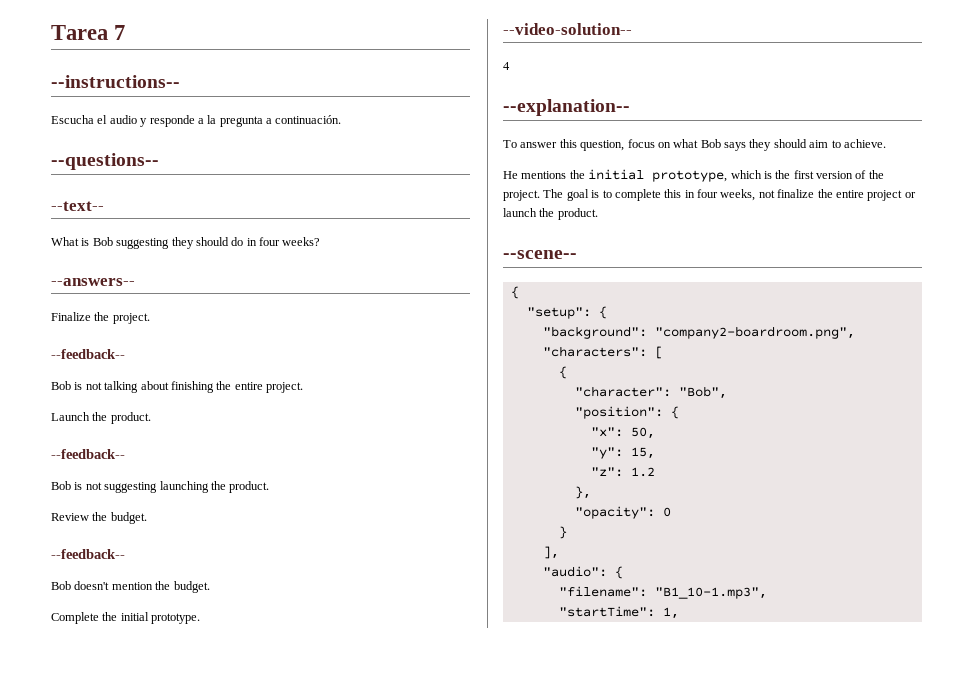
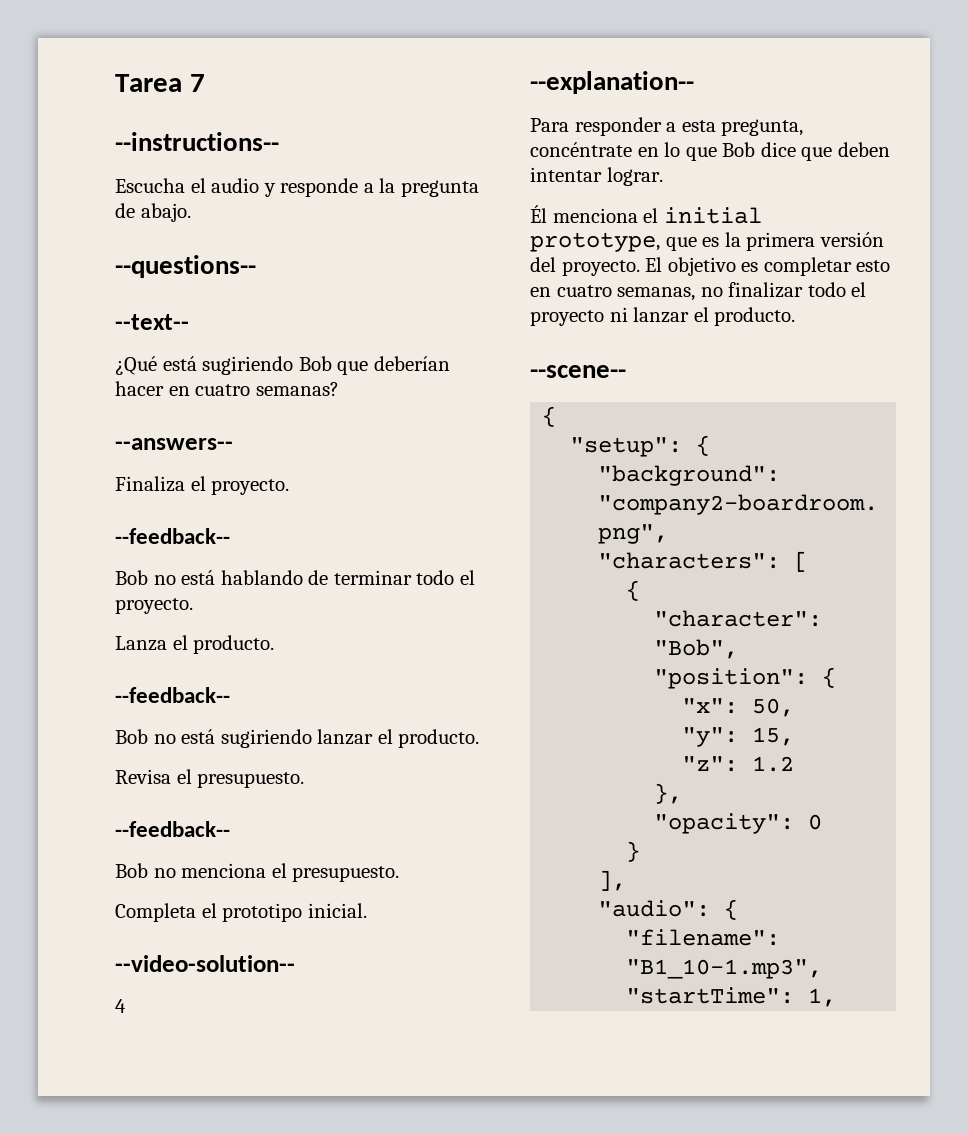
[266,115,342,124] a continuación. -> [115,203,191,222] de abajo.
[51,237,321,249] [51,278,135,286] [51,312,150,324] [51,349,125,359] [51,381,303,393] [51,412,151,424] [51,449,125,459] [51,481,270,493] [51,512,147,524] [51,549,125,559] [51,581,210,593] [51,612,201,624] [503,23,632,35] [503,62,510,70] [503,99,630,116] [503,139,886,151] [503,169,884,182] [503,189,916,201] [503,208,598,220] What is Bob suggesting they should do in four weeks? // --answers-- // Finalize the project. // --feedback-- // Bob is not talking about finishing the entire project. // Launch the product. // --feedback-- // Bob is not suggesting launching the product. // Review the budget. // --feedback-- // Bob doesn't mention the budget. // Complete the initial prototype. // --video-solution-- // 4 // --explanation-- // To answer this question, focus on what Bob says they should aim to achieve. // He mentions the initial prototype, which is the first version of the project. The goal is to complete this in four weeks, not finalize the entire project or launch the product. -> [115,356,450,375] [115,381,339,396] [115,438,233,450] [115,476,290,495] [115,528,230,544] [115,570,475,585] [115,598,193,614] [115,635,275,654] [115,687,230,703] [115,729,480,748] [115,769,305,788] [115,821,230,837] [115,863,400,882] [115,903,367,922] [115,955,295,972] [115,999,126,1013] [530,71,694,94] [530,117,804,136] [530,142,890,161] [530,167,663,186] [530,205,762,224] [530,232,884,252] [530,257,891,276] [530,282,867,301] [530,307,796,326] ¿Qué está sugiriendo Bob que deberían hacer en cuatro semanas? // --answers-- // Finaliza el proyecto. // --feedback-- // Bob no está hablando de terminar todo el proyecto. // Lanza el producto. // --feedback-- // Bob no está sugiriendo lanzar el producto. // Revisa el presupuesto. // --feedback-- // Bob no menciona el presupuesto. // Completa el prototipo inicial. // --video-solution-- // 4 // --explanation-- // Para responder a esta pregunta, concéntrate en lo que Bob dice que deben intentar lograr. // Él menciona el initial prototype, que es la primera versión del proyecto. El objetivo es completar esto en cuatro semanas, no finalizar todo el proyecto ni lanzar el producto.

